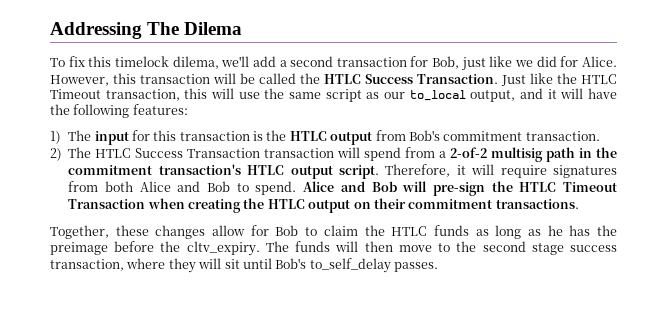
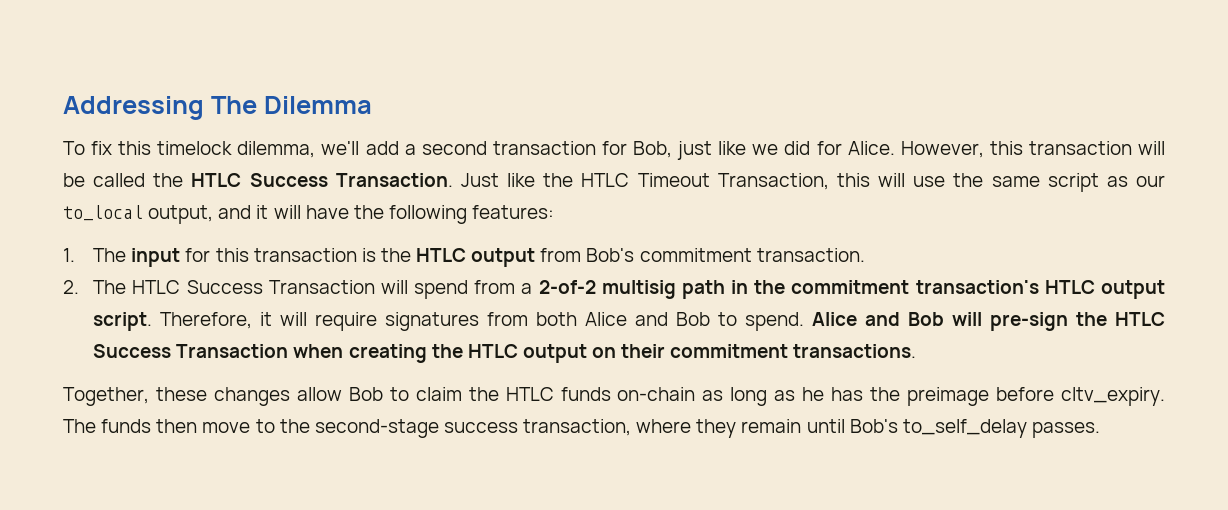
[184,22,243,35] Dilema -> [263,96,372,114] Dilemma
[172,56,219,69] dilema, -> [237,141,316,158] dilemma,
[105,89,180,101] transaction, -> [717,173,829,190] Transaction,
[50,131,61,144] 1) -> [63,248,75,262] 1.
[50,148,62,161] 2) -> [63,280,79,294] 2.
[264,148,335,158] transaction -> (375, 287) none
[563,182,617,192] Timeout -> [93,344,172,358] Success
[250,225,269,236] for -> (342, 394) none
(469, 230) none -> [617,387,696,401] on-chain
[160,241,181,252] the -> (1055, 394) none
[335,241,359,252] will -> (152, 426) none
[482,241,564,255] second stage -> [314,419,439,438] second-stage
[198,258,240,269] will sit -> [741,419,802,433] remain

